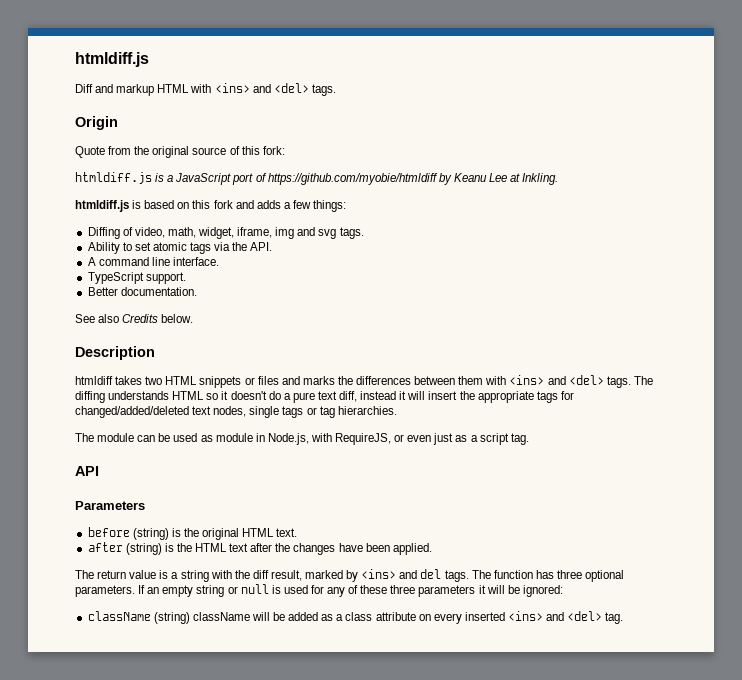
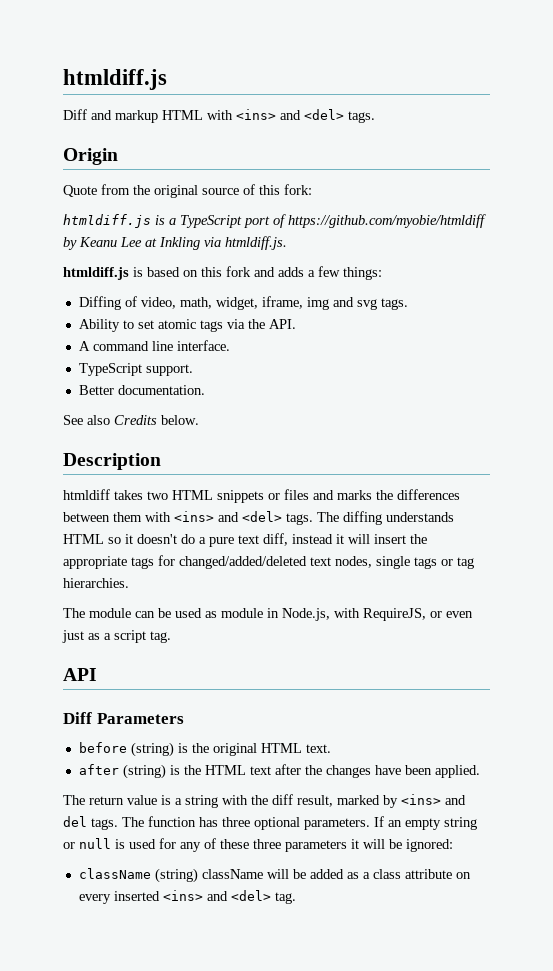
[175,173,232,185] JavaScript -> [180,215,242,228] TypeScript
[522,173,559,185] Inkling. -> [159,236,287,250] Inkling via htmldiff.js.
(99, 471) none -> [63,712,92,724] Diff

